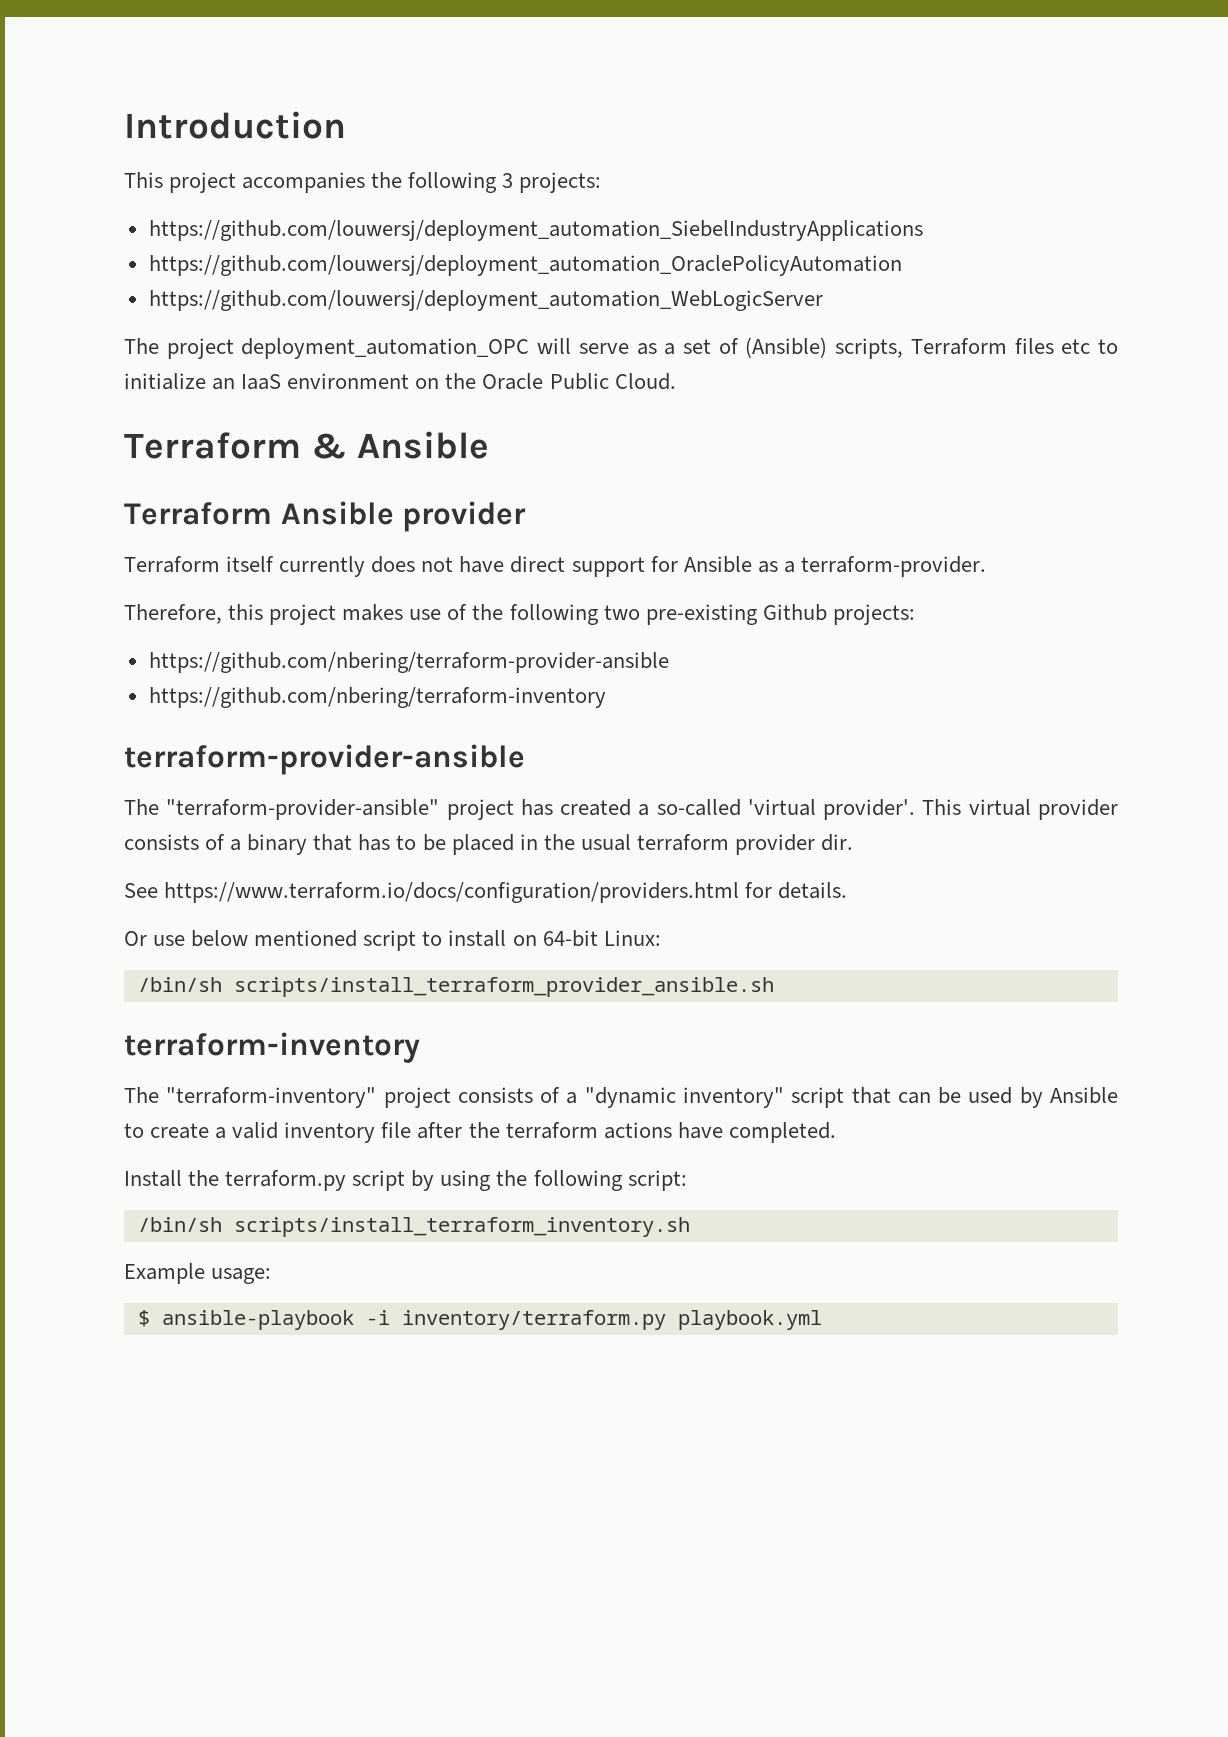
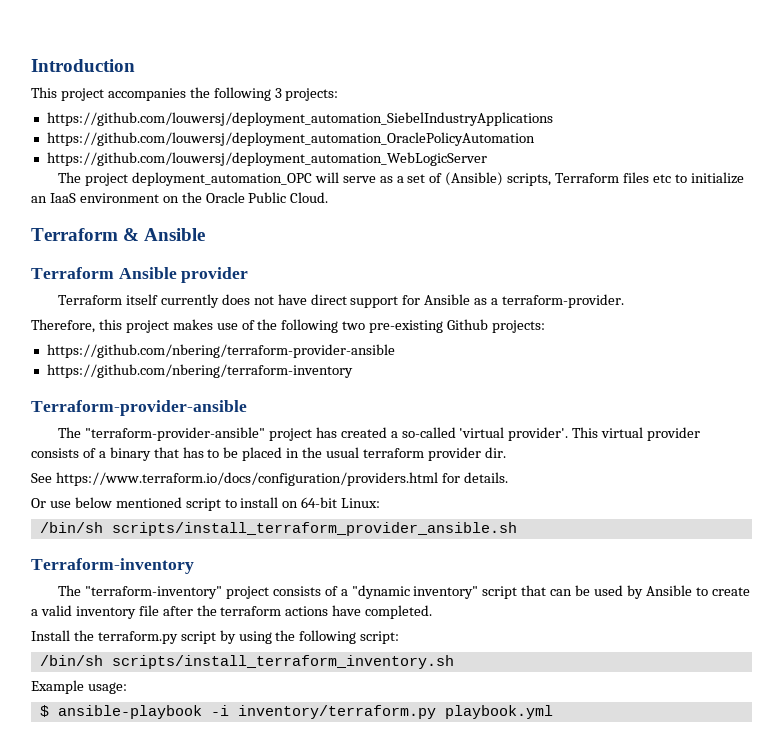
[124,744,525,775] terraform-provider-ansible -> [31,400,247,416] Terraform-provider-ansible
[124,1032,420,1063] terraform-inventory -> [31,558,194,574] Terraform-inventory

